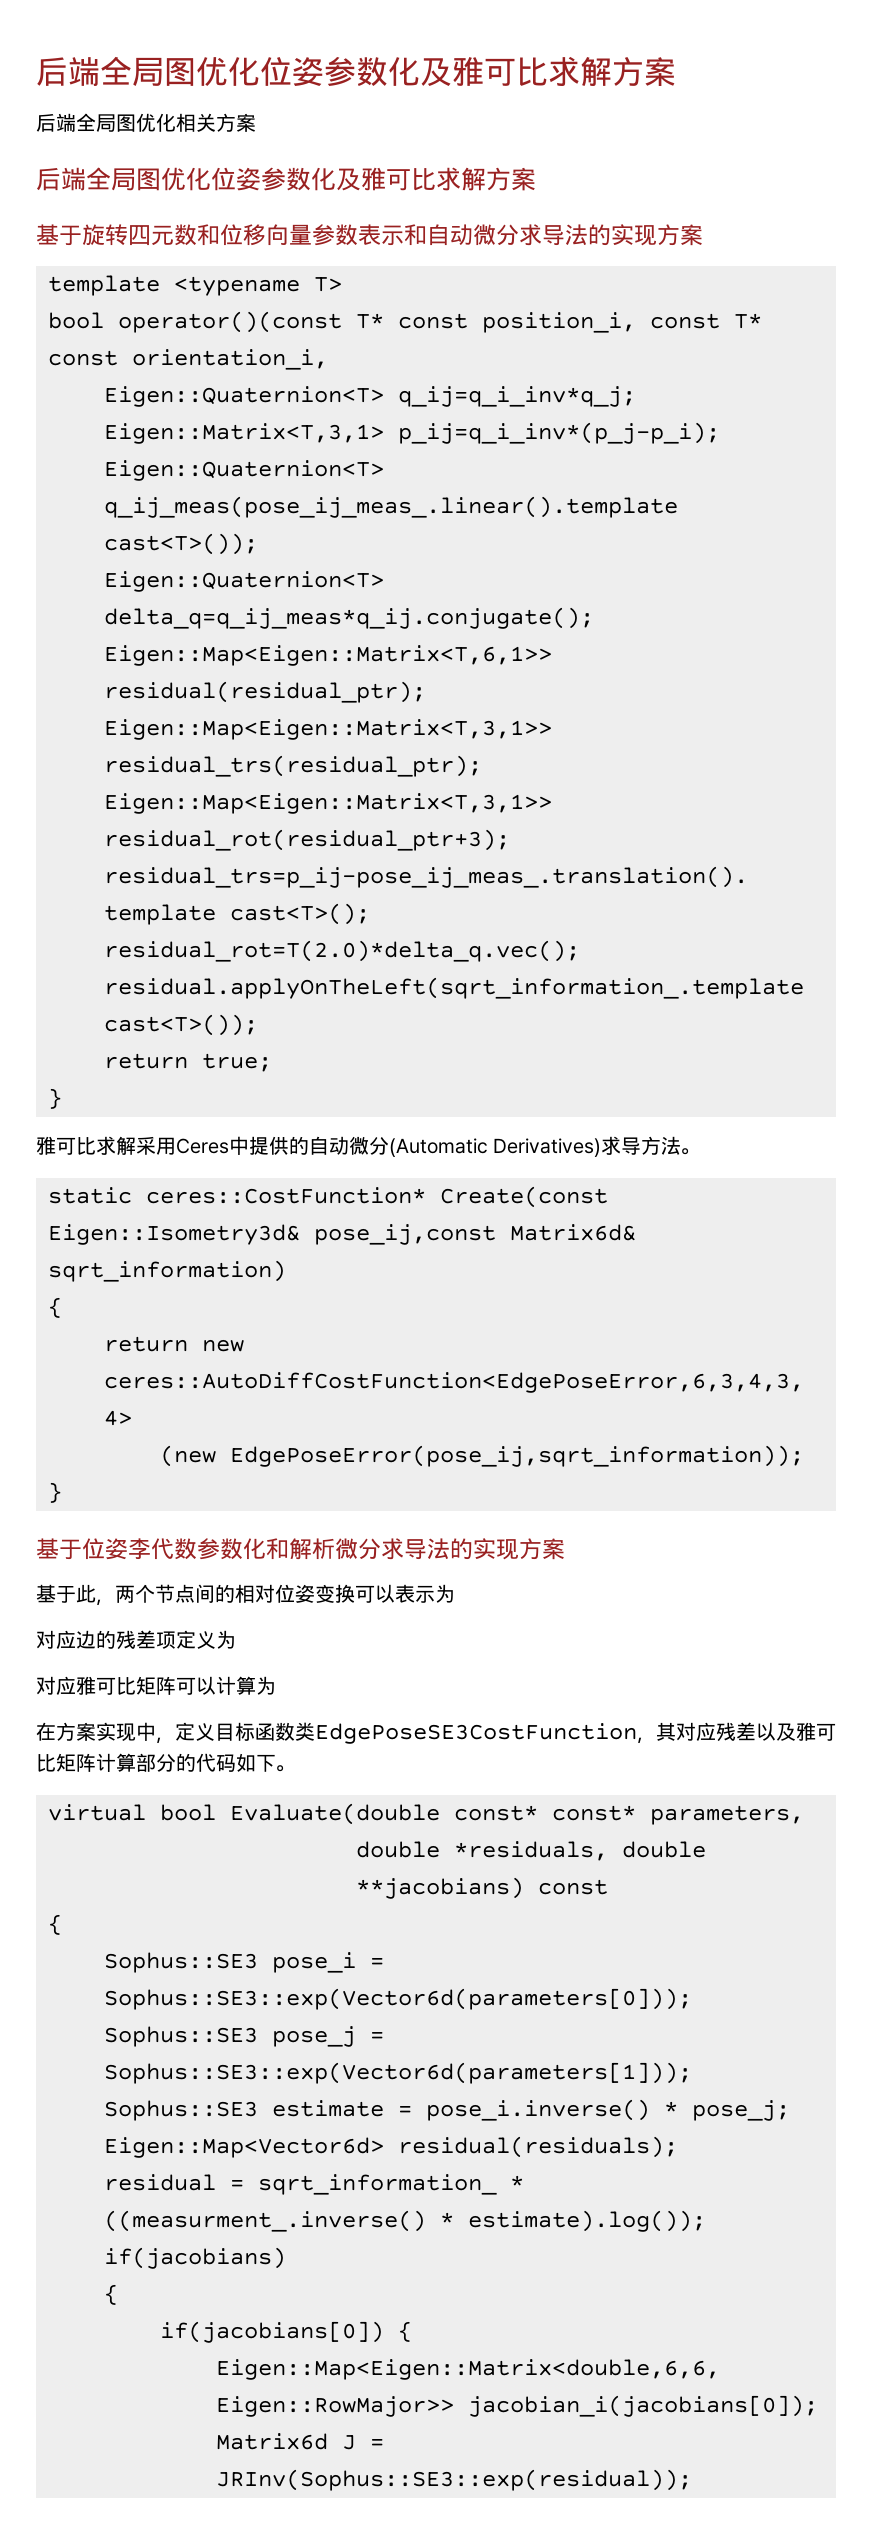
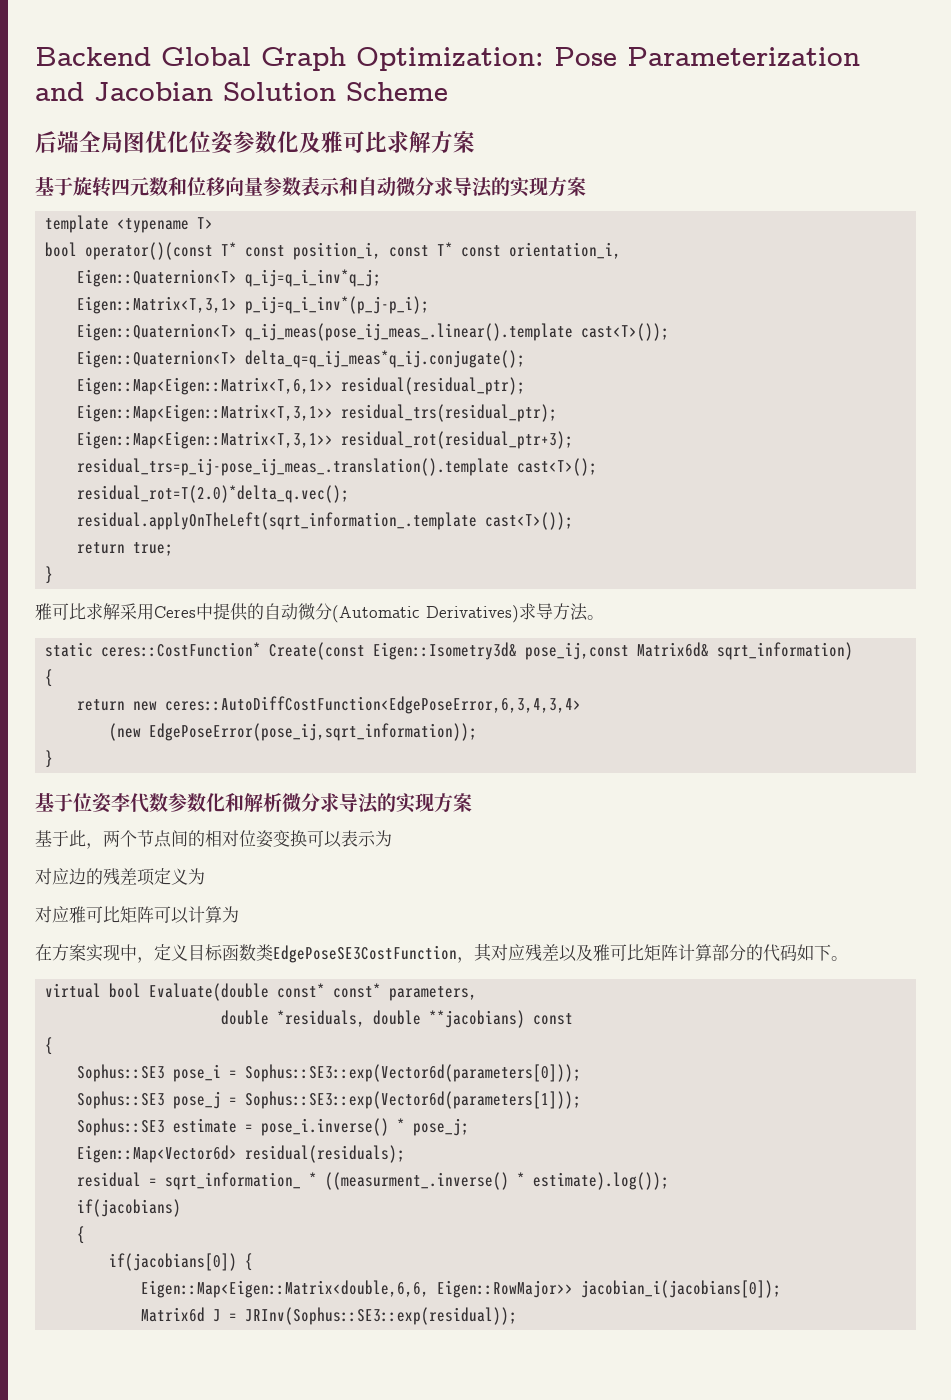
[36,56,676,86] [36,113,256,132] 后端全局图优化位姿参数化及雅可比求解方案 // 后端全局图优化相关方案 -> [35,47,860,71] [35,82,448,101] Backend Global Graph Optimization: Pose Parameterization and Jacobian Solution Scheme

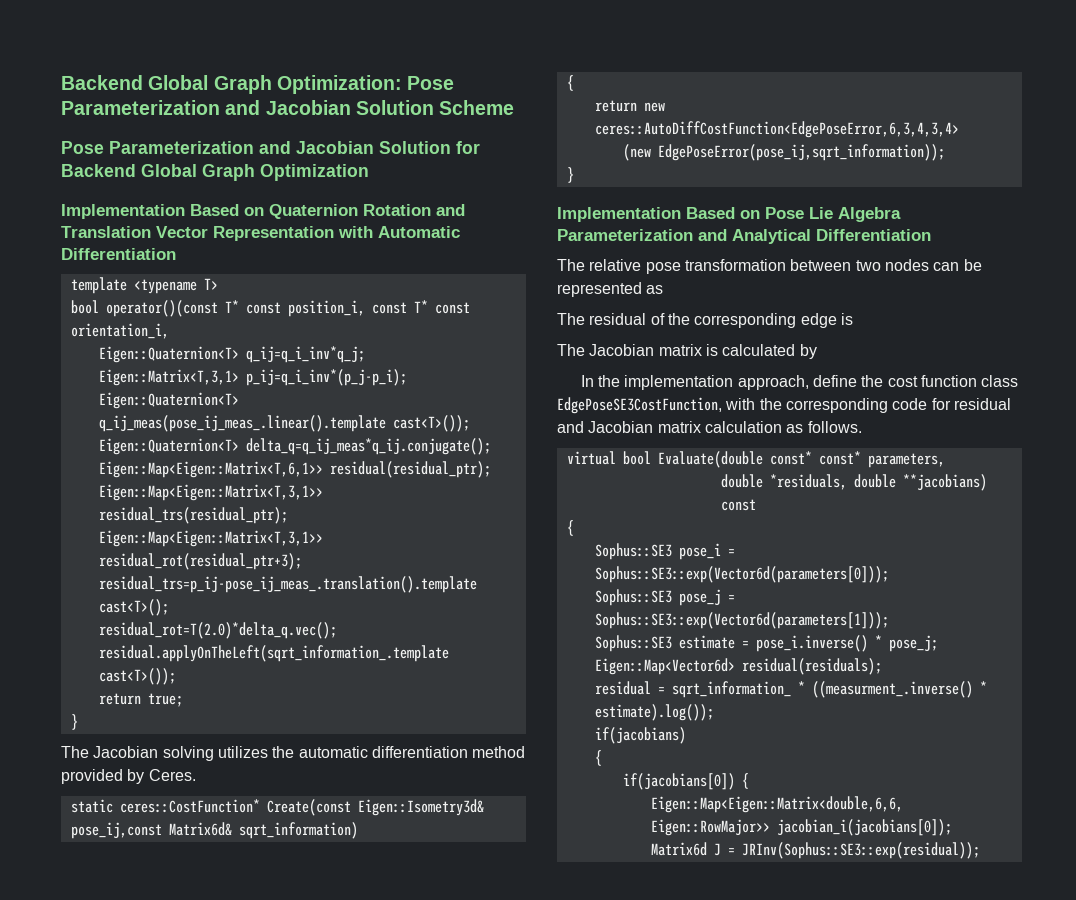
[35,131,475,154] [35,177,586,198] 后端全局图优化位姿参数化及雅可比求解方案 // 基于旋转四元数和位移向量参数表示和自动微分求导法的实现方案 -> [61,141,480,154] [61,164,369,181] [61,204,465,219] [61,226,460,241] [61,248,176,260] Pose Parameterization and Jacobian Solution for Backend Global Graph Optimization // Implementation Based on Quaternion Rotation and Translation Vector Representation with Automatic Differentiation
[35,603,604,623] 雅可比求解采用Ceres中提供的自动微分(Automatic Derivatives)求导方法。 -> [61,746,526,761] [61,769,196,784] The Jacobian solving utilizes the automatic differentiation method provided by Ceres.
[35,793,472,814] [35,830,392,849] [35,868,205,886] [35,906,239,924] [35,943,848,963] 基于位姿李代数参数化和解析微分求导法的实现方案 // 基于此，两个节点间的相对位姿变换可以表示为 // 对应边的残差项定义为 // 对应雅可比矩阵可以计算为 // 在方案实现中，定义目标函数类EdgePoseSE3CostFunction，其对应残差以及雅可比矩阵计算部分的代码如下。 -> [557,207,901,222] [557,229,931,244] [557,259,982,274] [557,282,664,297] [557,313,853,328] [557,344,817,359] [580,375,1019,390] [557,397,1011,414] [557,421,862,433] Implementation Based on Pose Lie Algebra Parameterization and Analytical Differentiation // The relative pose transformation between two nodes can be represented as // The residual of the corresponding edge is // The Jacobian matrix is calculated by // In the implementation approach, define the cost function class EdgePoseSE3CostFunction, with the corresponding code for residual and Jacobian matrix calculation as follows.

